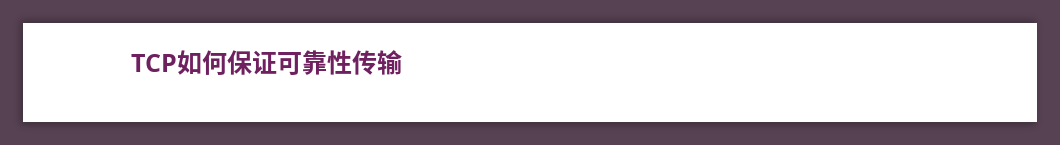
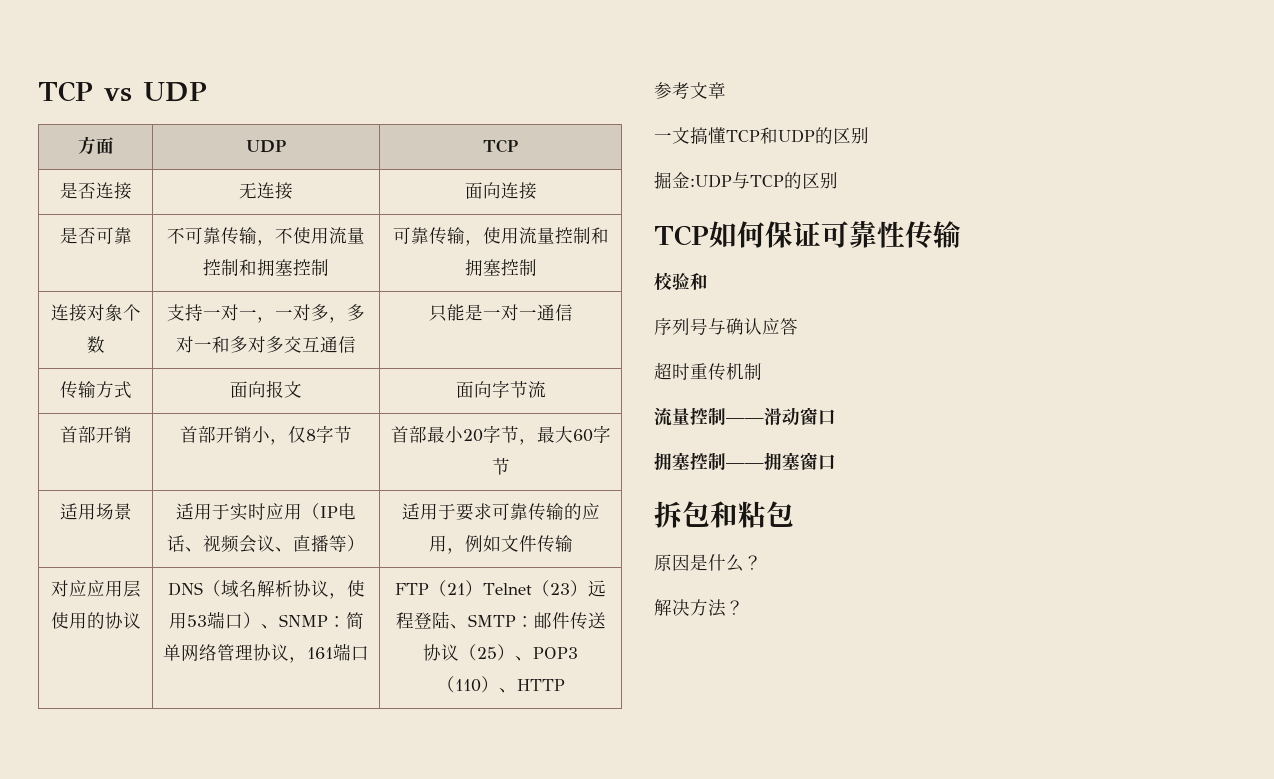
[131,54,177,72] TCP -> [38,81,207,102] [77,136,114,155] [246,140,286,153] [482,139,518,153] [59,182,132,200] [239,182,293,200] [464,182,537,200] [59,227,132,244] [167,227,365,246] [203,259,329,276] [392,227,609,246] [464,259,537,276] [50,304,141,322] [86,336,105,353] [167,304,365,323] [176,336,356,353] [428,304,573,322] [59,381,132,399] [230,380,302,398] [455,380,546,398] [59,426,132,443] [180,425,352,445] [390,425,611,445] [491,458,510,475] [59,503,132,520] [176,503,356,521] [167,535,365,553] [401,503,600,521] [428,535,573,554] [50,580,141,598] [50,612,141,629] [167,580,365,599] [168,611,364,629] [163,643,369,663] [395,580,606,597] [395,611,606,630] [422,644,578,661] [436,676,565,693] [654,82,726,99] [654,127,869,144] [654,171,838,189] [654,225,709,246] TCP vs UDP // 方面 | UDP | TCP // 是否连接 | 无连接 | 面向连接 // 是否可靠 | 不可靠传输，不使用流量控制和拥塞控制 | 可靠传输，使用流量控制和拥塞控制 // 连接对象个数 | 支持一对一，一对多，多对一和多对多交互通信 | 只能是一对一通信 // 传输方式 | 面向报文 | 面向字节流 // 首部开销 | 首部开销小，仅8字节 | 首部最小20字节，最大60字节 // 适用场景 | 适用于实时应用（IP电话、视频会议、直播等） | 适用于要求可靠传输的应用，例如文件传输 // 对应应用层使用的协议 | DNS（域名解析协议，使用53端口）、SNMP：简单网络管理协议，161端口 | FTP（21）Telnet（23）远程登陆、SMTP：邮件传送协议（25）、POP3（110）、HTTP // 参考文章 // 一文搞懂TCP和UDP的区别 // 掘金:UDP与TCP的区别 // TCP
(402, 62) none -> [654,272,708,290] [654,318,798,335] [654,362,762,381] [654,407,836,426] [654,452,836,471] [654,501,794,528] [654,554,762,572] [654,599,744,617] // 校验和 // 序列号与确认应答 // 超时重传机制 // 流量控制——滑动窗口 // 拥塞控制——拥塞窗口 // 拆包和粘包 // 原因是什么？ // 解决方法？

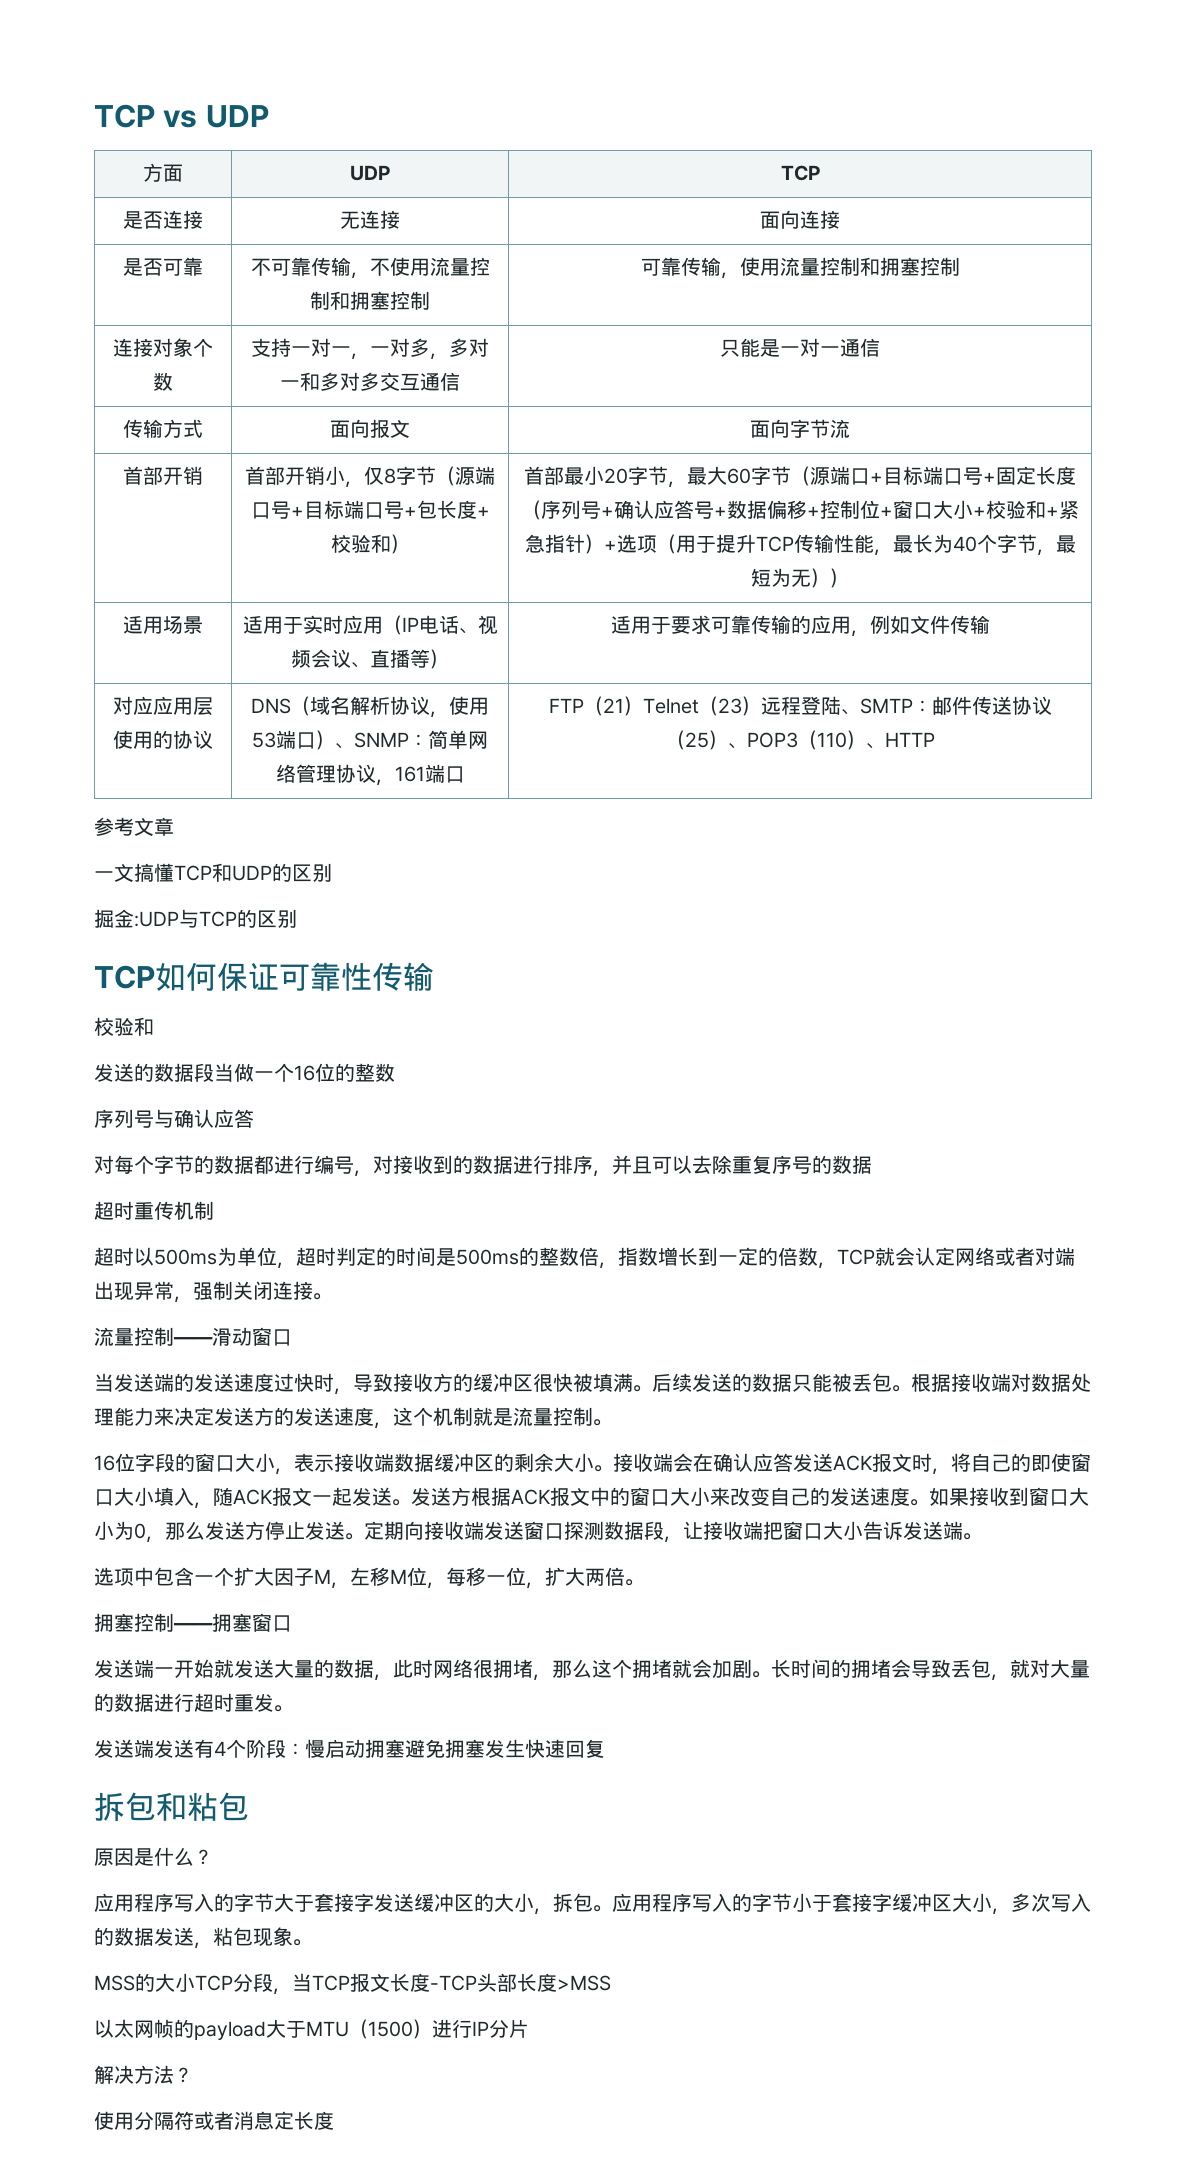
(352, 434) none -> [436,466,495,486] [250,500,490,519] [330,534,410,554] （源端口号+目标端口号+包长度+校验和）
(510, 466) none -> [791,466,1076,486] [521,500,1079,520] [524,534,1076,556] [751,568,849,588] （源端口+目标端口号+固定长度（序列号+确认应答号+数据偏移+控制位+窗口大小+校验和+紧急指针）+选项（用于提升TCP传输性能，最长为40个字节，最短为无））
[654,318,798,335] [654,362,762,381] 序列号与确认应答 // 超时重传机制 -> [94,1063,395,1082] [94,1109,254,1128] [94,1155,872,1177] [94,1201,214,1220] [94,1247,1075,1269] [94,1281,332,1303] 发送的数据段当做一个16位的整数 // 序列号与确认应答 // 对每个字节的数据都进行编号，对接收到的数据进行排序，并且可以去除重复序号的数据 // 超时重传机制 // 超时以500ms为单位，超时判定的时间是500ms的整数倍，指数增长到一定的倍数，TCP就会认定网络或者对端出现异常，强制关闭连接。
(836, 417) none -> [94,1373,1091,1395] [94,1407,612,1429] [94,1453,1091,1475] [94,1487,1089,1509] [94,1521,982,1543] [94,1567,644,1589] // 当发送端的发送速度过快时，导致接收方的缓冲区很快被填满。后续发送的数据只能被丢包。根据接收端对数据处理能力来决定发送方的发送速度，这个机制就是流量控制。 // 16位字段的窗口大小，表示接收端数据缓冲区的剩余大小。接收端会在确认应答发送ACK报文时，将自己的即使窗口大小填入，随ACK报文一起发送。发送方根据ACK报文中的窗口大小来改变自己的发送速度。如果接收到窗口大小为0，那么发送方停止发送。定期向接收端发送窗口探测数据段，让接收端把窗口大小告诉发送端。 // 选项中包含一个扩大因子M，左移M位，每移一位，扩大两倍。
(836, 462) none -> [94,1659,1090,1681] [94,1693,293,1712] [94,1739,605,1758] // 发送端一开始就发送大量的数据，此时网络很拥堵，那么这个拥堵就会加剧。长时间的拥堵会导致丢包，就对大量的数据进行超时重发。 // 发送端发送有4个阶段：慢启动拥塞避免拥塞发生快速回复
[654,599,744,617] 解决方法？ -> [94,1893,1091,1915] [94,1927,312,1949] [94,1973,611,1995] [94,2019,529,2040] [94,2065,193,2084] [94,2111,334,2130] 应用程序写入的字节大于套接字发送缓冲区的大小，拆包。应用程序写入的字节小于套接字缓冲区大小，多次写入的数据发送，粘包现象。 // MSS的大小TCP分段，当TCP报文长度-TCP头部长度>MSS // 以太网帧的payload大于MTU（1500）进行IP分片 // 解决方法？ // 使用分隔符或者消息定长度

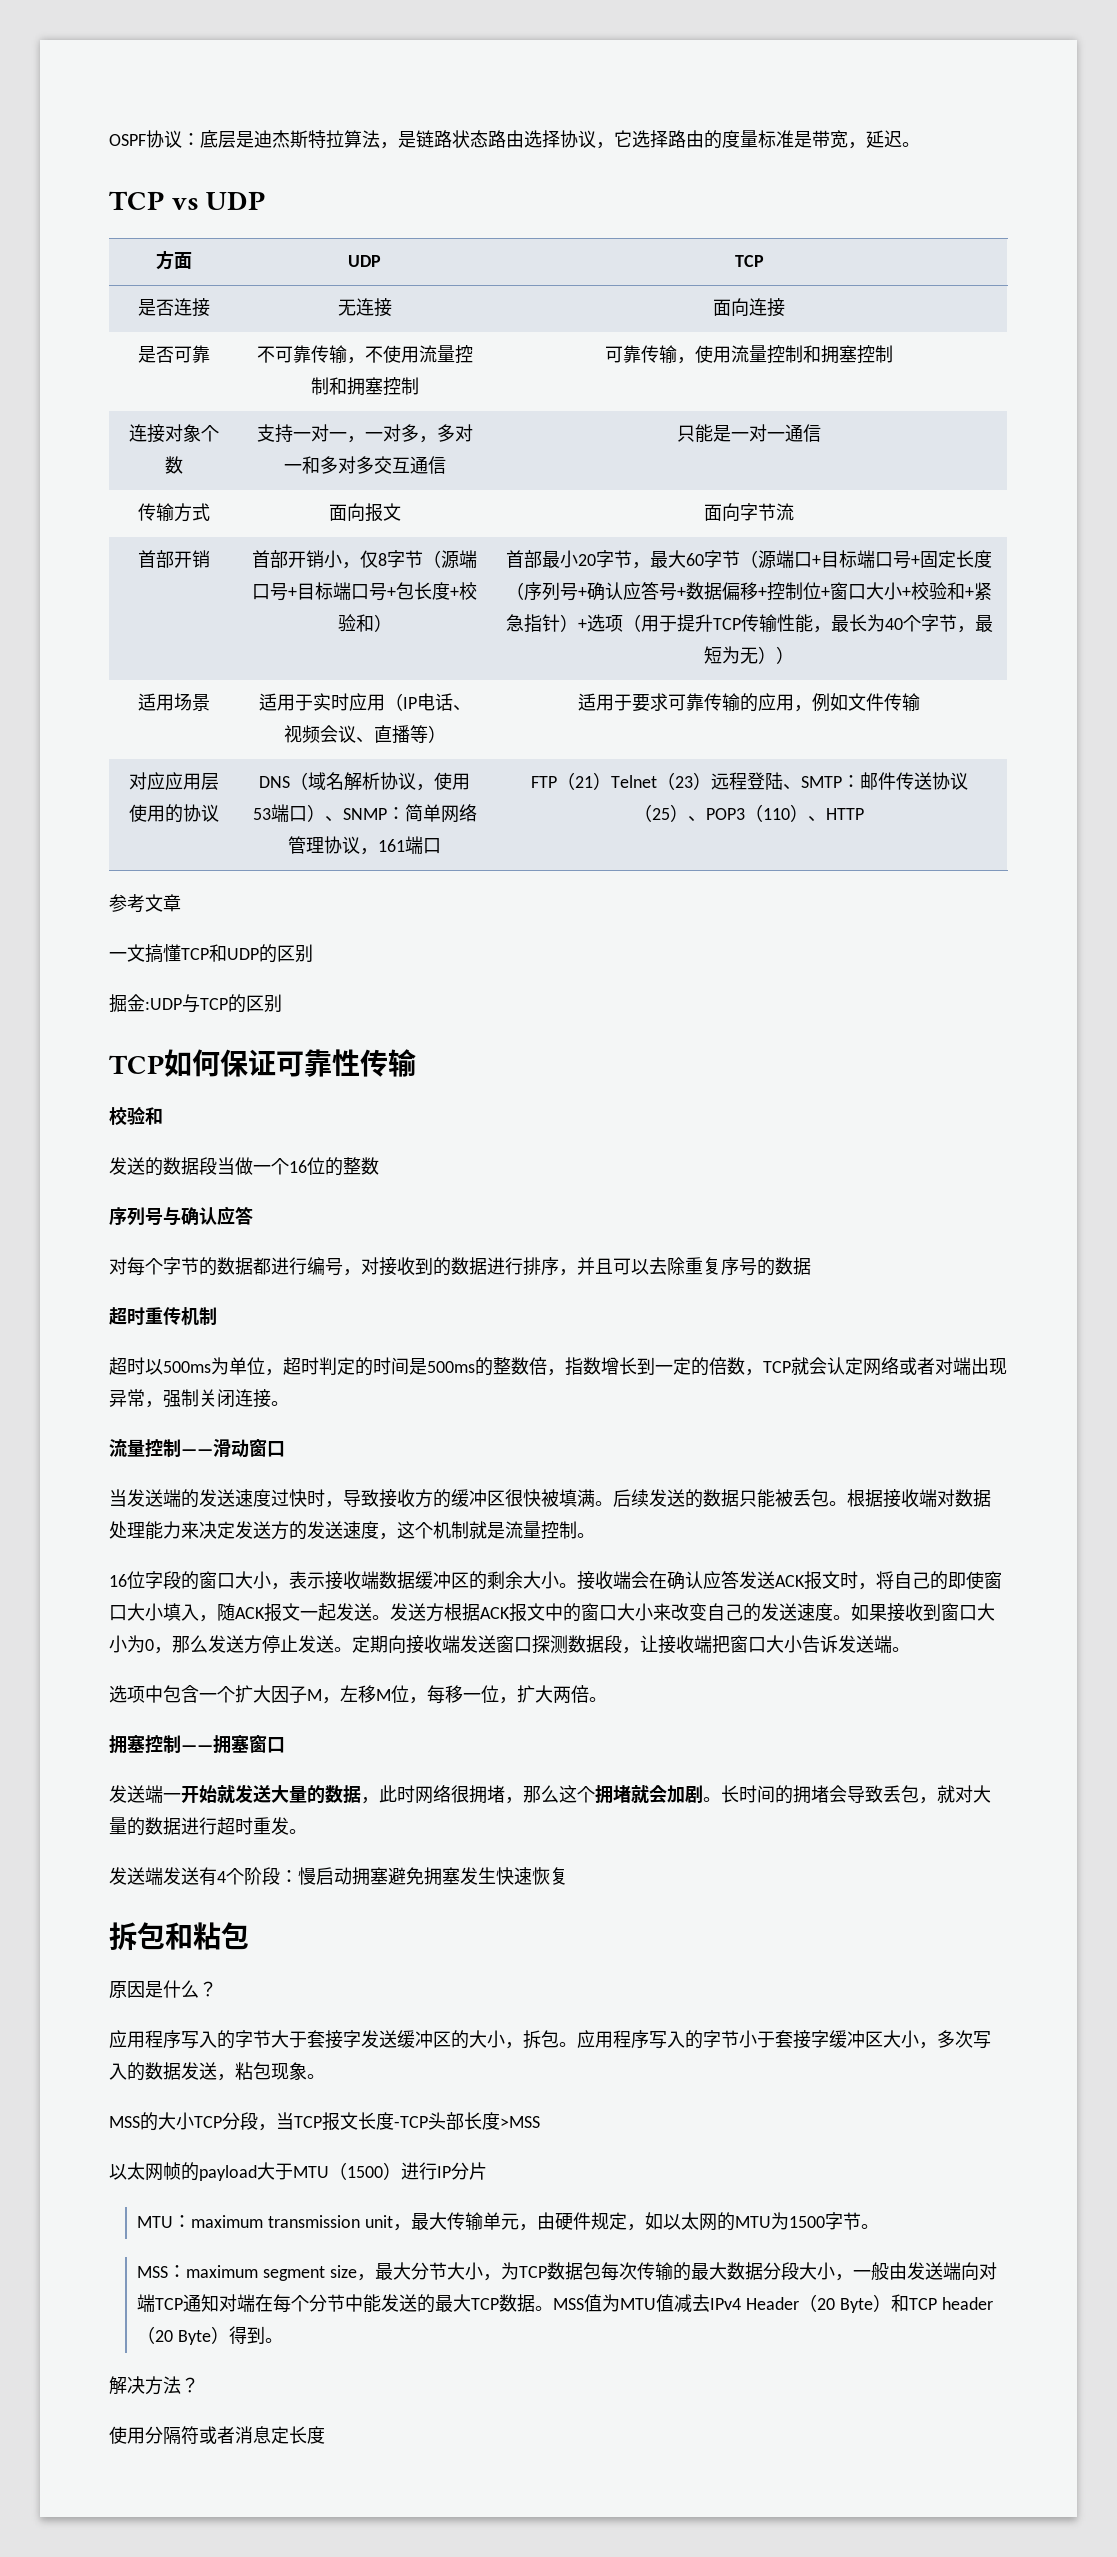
(94, 116) none -> [109,130,920,149] OSPF协议：底层是迪杰斯特拉算法，是链路状态路由选择协议，它选择路由的度量标准是带宽，延迟。 //
[565,1740,585,1758] 回 -> [532,1867,550,1885] 恢
(529, 2028) none -> [137,2212,879,2231] [137,2262,997,2281] [137,2294,993,2313] [137,2326,284,2345] // MTU：maximum transmission unit，最大传输单元，由硬件规定，如以太网的MTU为1500字节。 // MSS：maximum segment size，最大分节大小，为TCP数据包每次传输的最大数据分段大小，一般由发送端向对端TCP通知对端在每个分节中能发送的最大TCP数据。MSS值为MTU值减去IPv4 Header（20 Byte）和TCP header（20 Byte）得到。

